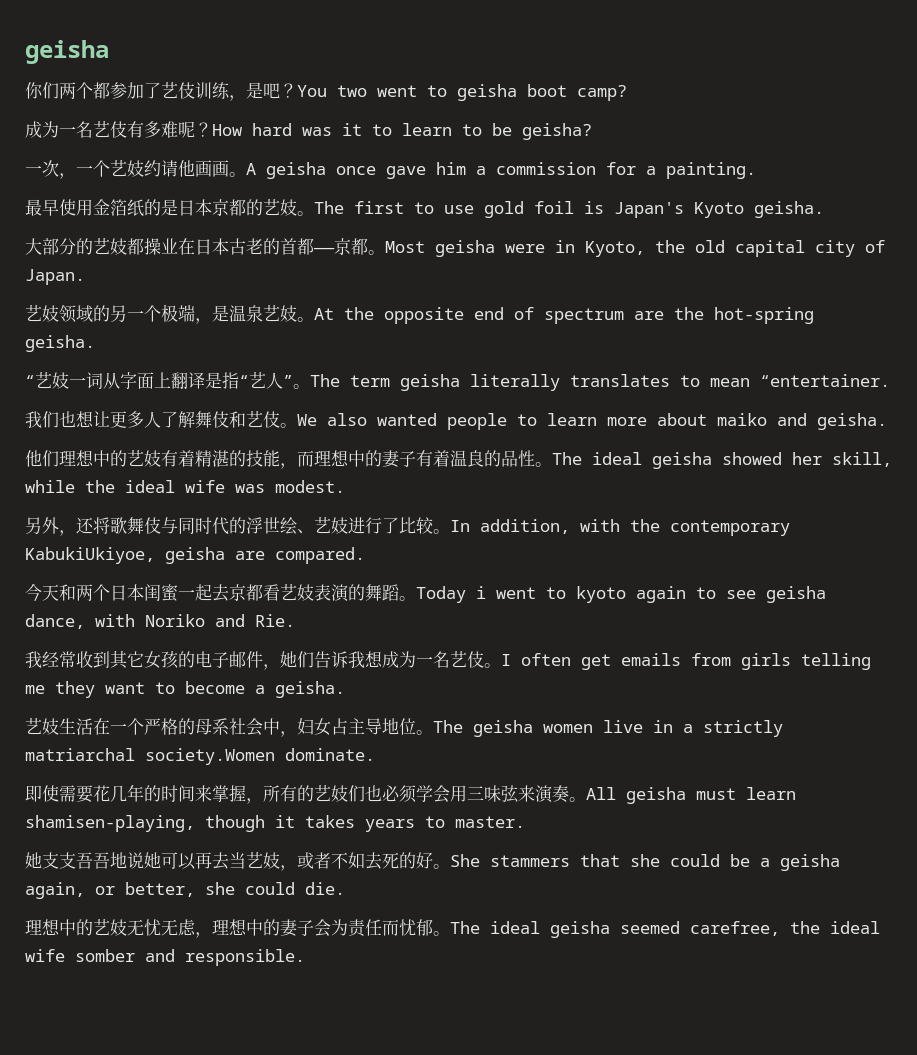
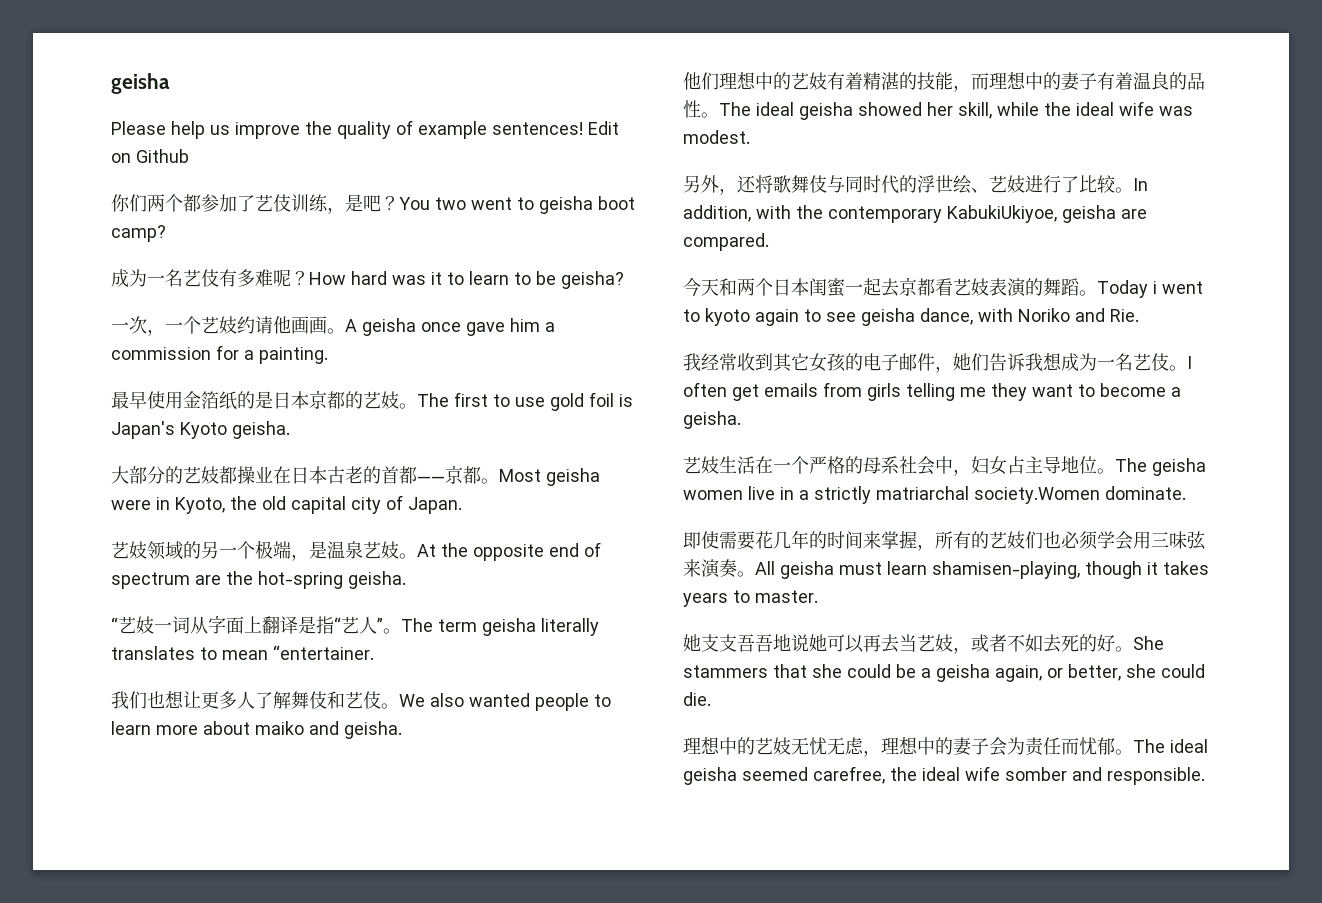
[25,40,109,64] geisha -> [111,73,170,94] [111,120,619,139] [111,149,189,163] geisha // Please help us improve the quality of example sentences! Edit on Github

